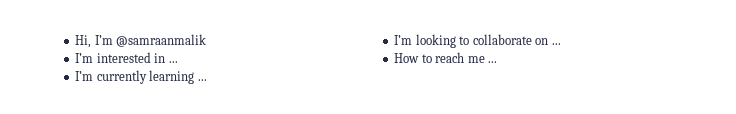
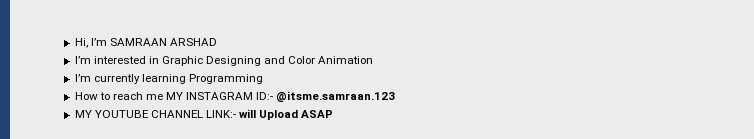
[116,34,207,47] @samraanmalik -> [109,38,217,46] SAMRAAN ARSHAD
[168,61,178,63] [75,70,207,84] [394,34,561,48] [394,52,498,63] ... // I’m currently learning ... // I’m looking to collaborate on ... // How to reach me ... -> [161,56,374,66] [74,74,263,84] [74,91,396,102] [74,109,334,120] Graphic Designing and Color Animation // I’m currently learning Programming // How to reach me MY INSTAGRAM ID:- @itsme.samraan.123 // MY YOUTUBE CHANNEL LINK:- will Upload ASAP

